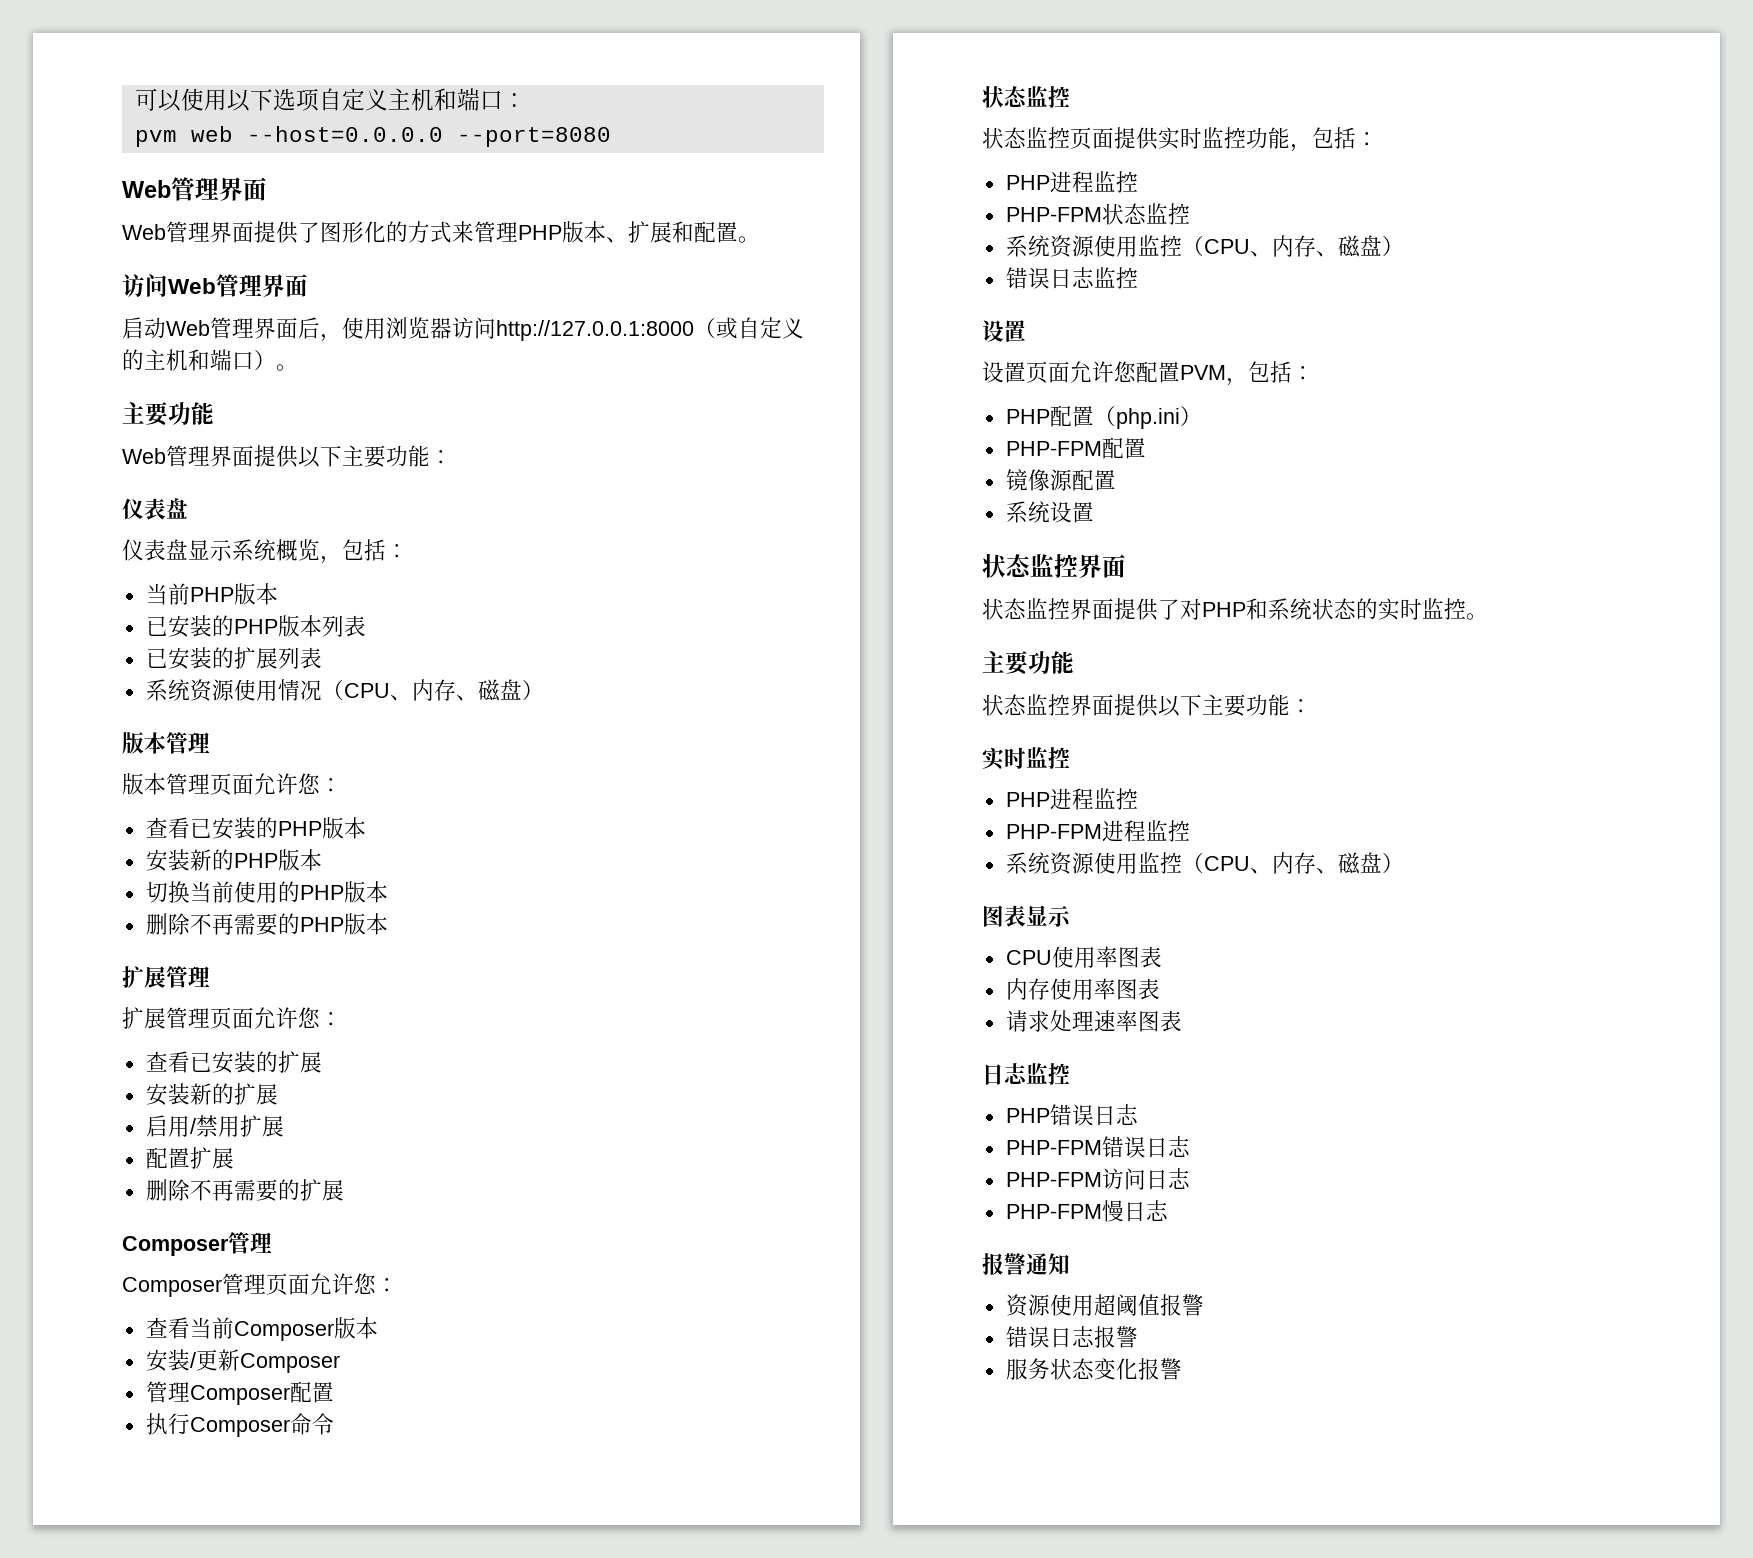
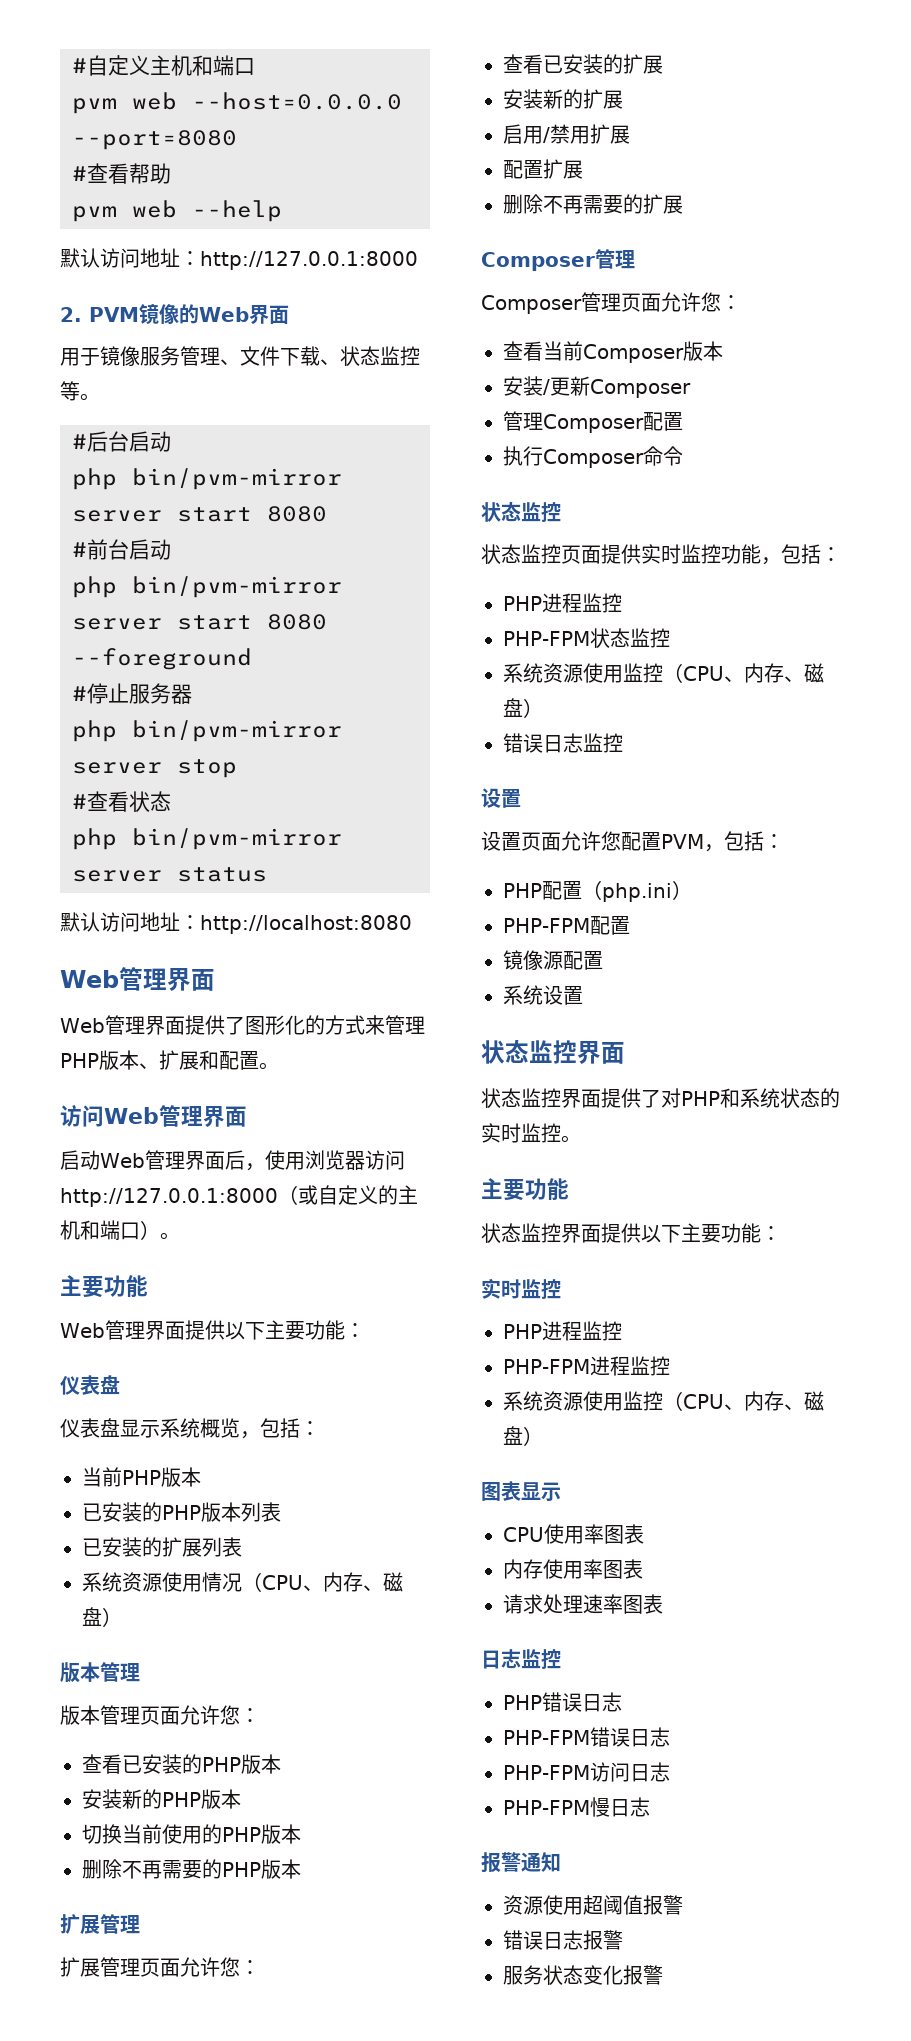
[134,88,319,112] 可以使用以下选项 -> [72,58,87,73] #
[502,93,526,108] ： -> (255, 66) none
(611, 137) none -> [72,163,171,184] [72,200,282,222] [60,248,418,270] [60,303,289,325] [60,346,420,366] [60,381,100,401] [72,431,171,452] [72,468,342,490] [72,506,327,522] [72,539,171,560] [72,576,342,598] [72,614,327,630] [72,648,252,670] [72,683,192,704] [72,720,342,742] [72,759,237,778] [72,791,171,812] [72,828,342,850] [72,867,267,882] [60,912,412,934] // #查看帮助 // pvm web --help // 默认访问地址：http://127.0.0.1:8000 // 2. PVM镜像的Web界面 // 用于镜像服务管理、文件下载、状态监控等。 // #后台启动 // php bin/pvm-mirror server start 8080 // #前台启动 // php bin/pvm-mirror server start 8080 --foreground // #停止服务器 // php bin/pvm-mirror server stop // #查看状态 // php bin/pvm-mirror server status // 默认访问地址：http://localhost:8080

